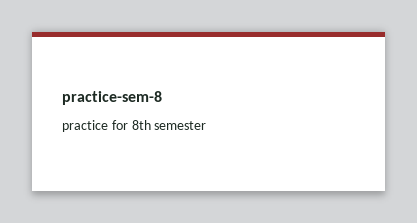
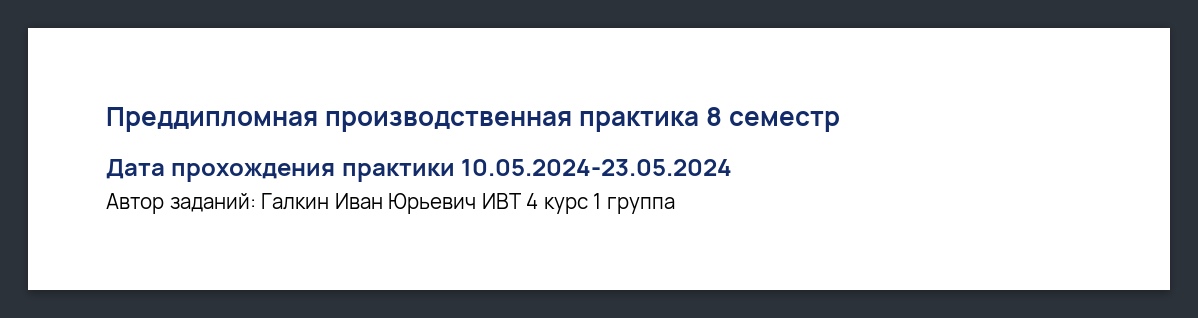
[62,91,162,105] [62,120,207,132] practice-sem-8 // practice for 8th semester -> [106,107,841,132] [106,159,733,182] [106,193,675,214] Преддипломная производственная практика 8 семестр // Дата прохождения практики 10.05.2024-23.05.2024 // Автор заданий: Галкин Иван Юрьевич ИВТ 4 курс 1 группа

